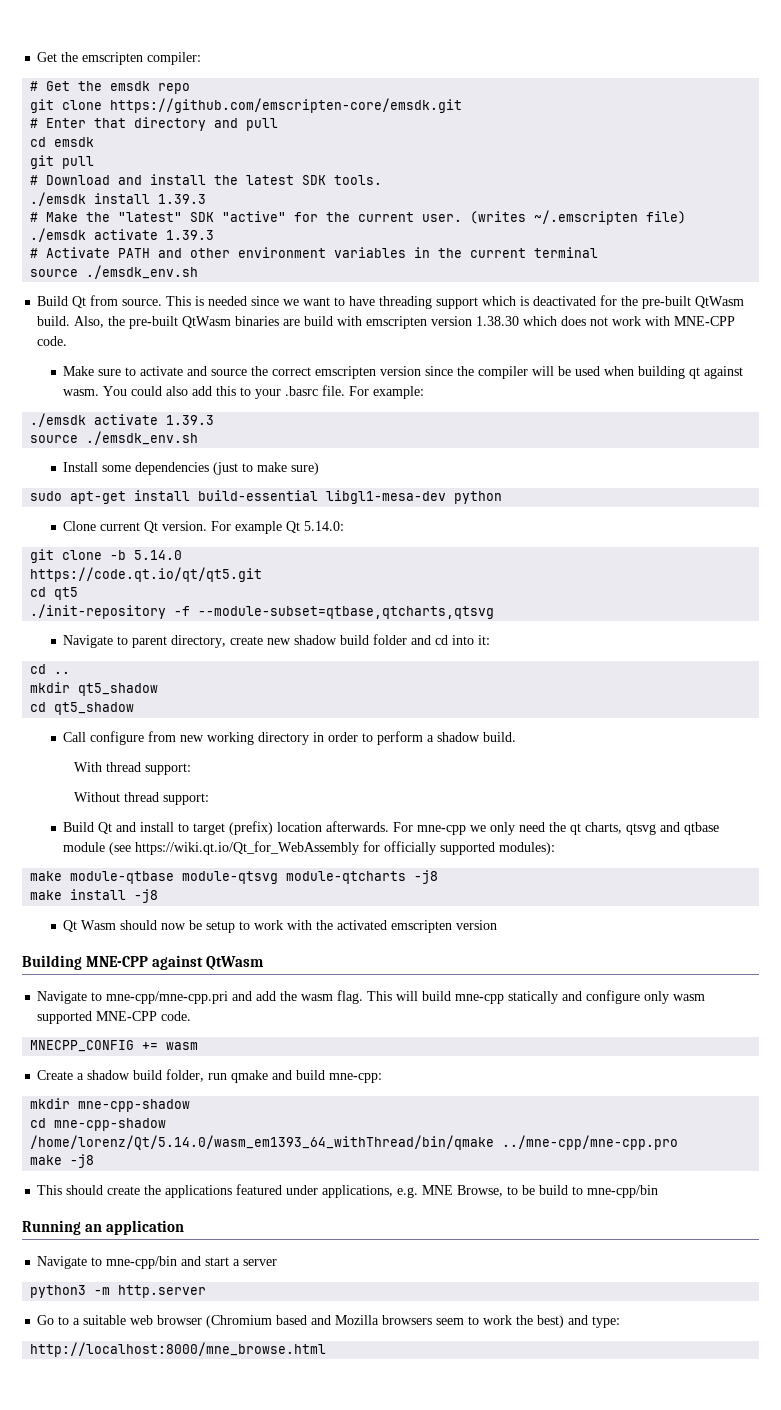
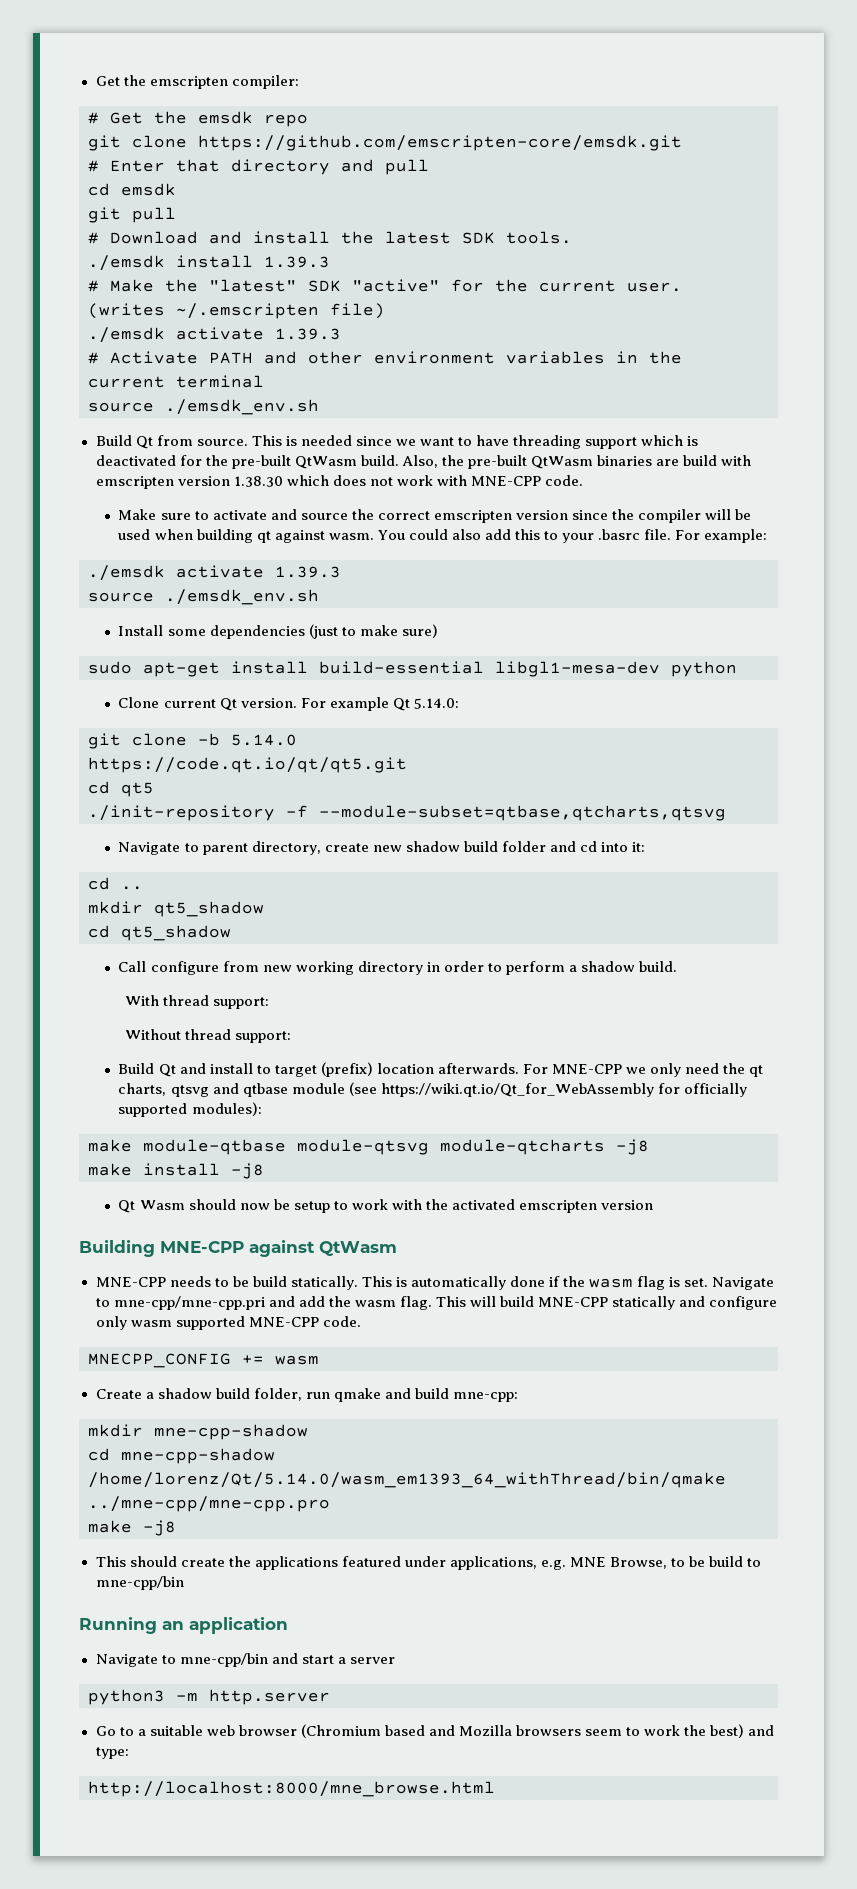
[417,825,467,835] mne-cpp -> [551,1064,622,1074] MNE-CPP
(265, 963) none -> [95,1276,709,1290] MNE-CPP needs to be build statically. This is automatically done if the wasm flag is set.
[455,994,505,1004] mne-cpp -> [538,1297,609,1307] MNE-CPP

